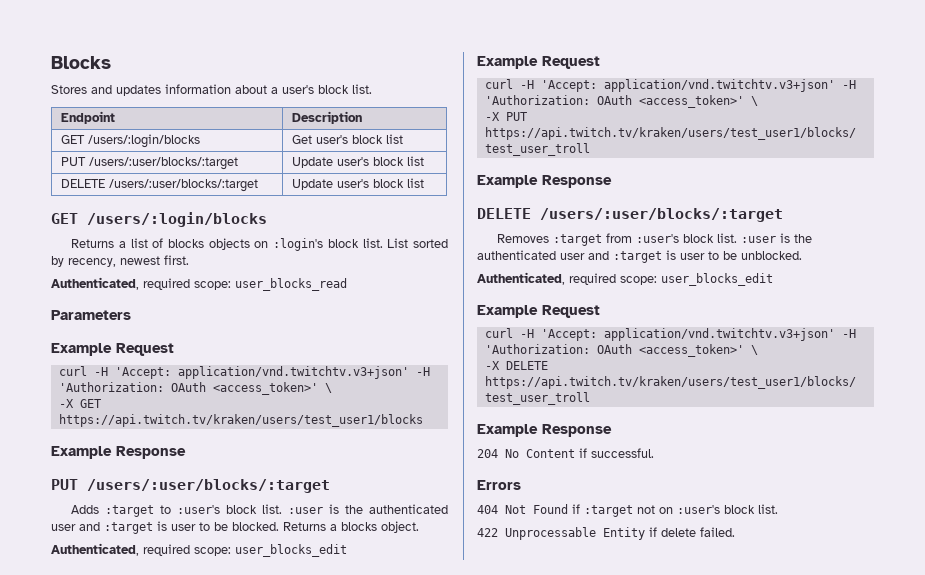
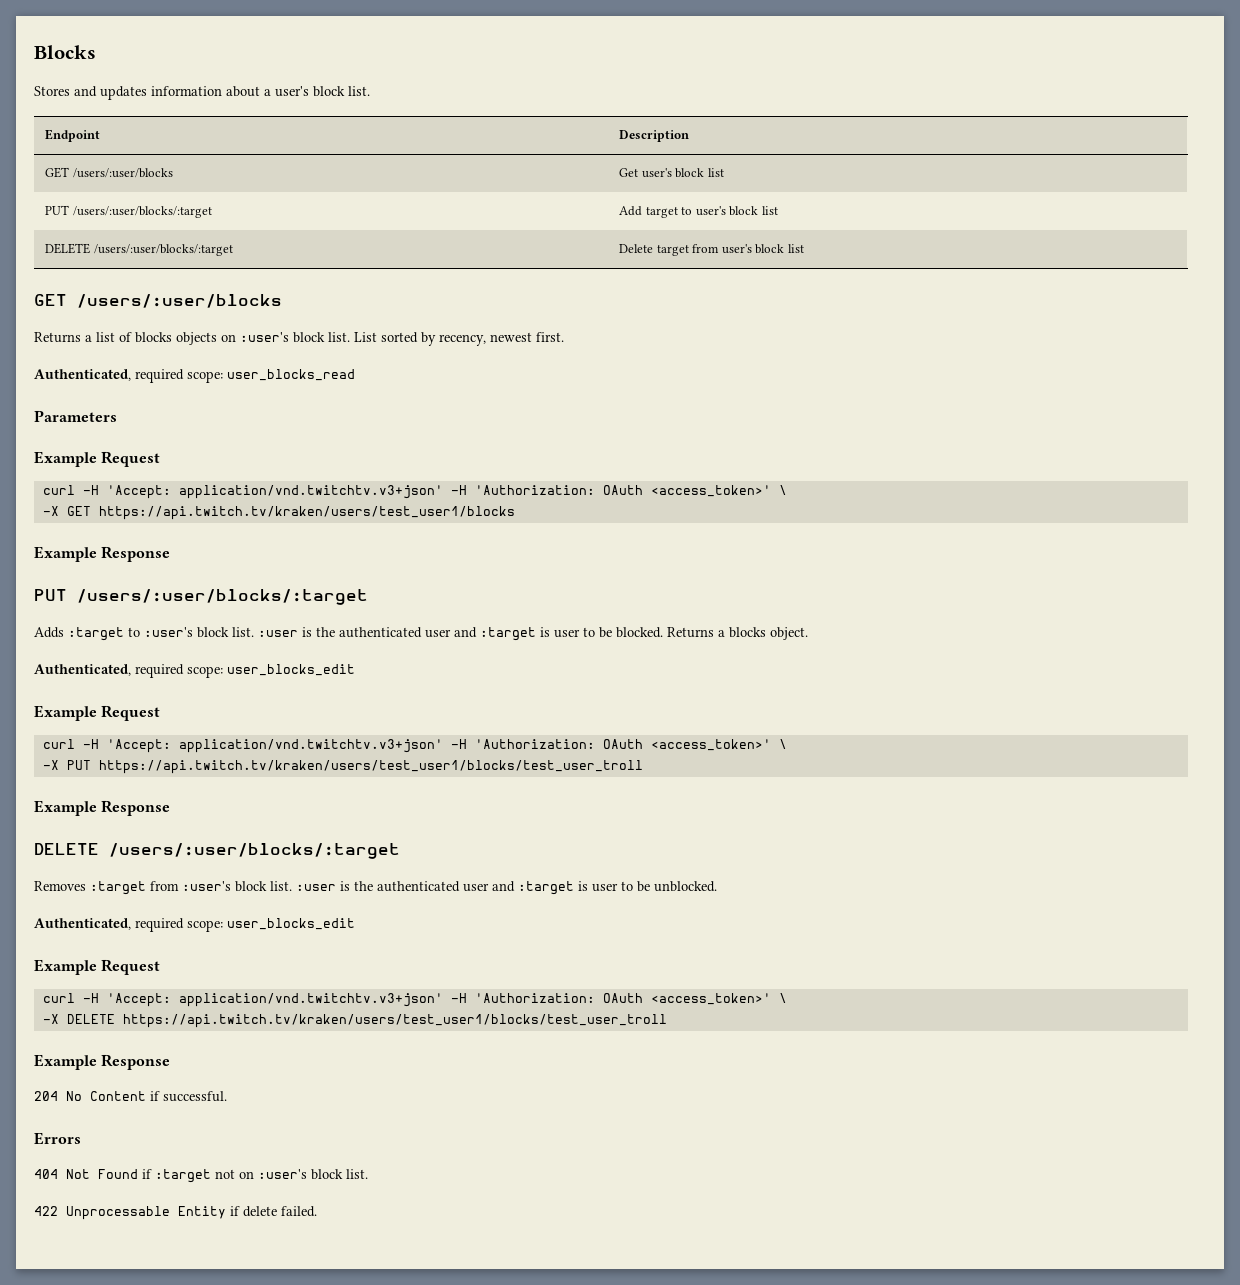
[88,134,201,148] /users/:login/blocks -> [72,168,173,178] /users/:user/blocks
[292,157,334,168] Update -> [619,206,693,218] Add target to
[292,179,334,190] Update -> [619,244,720,256] Delete target from
[87,212,267,227] /users/:login/blocks -> [77,294,282,308] /users/:user/blocks
[273,238,324,251] :login's -> [240,332,289,342] :user's

